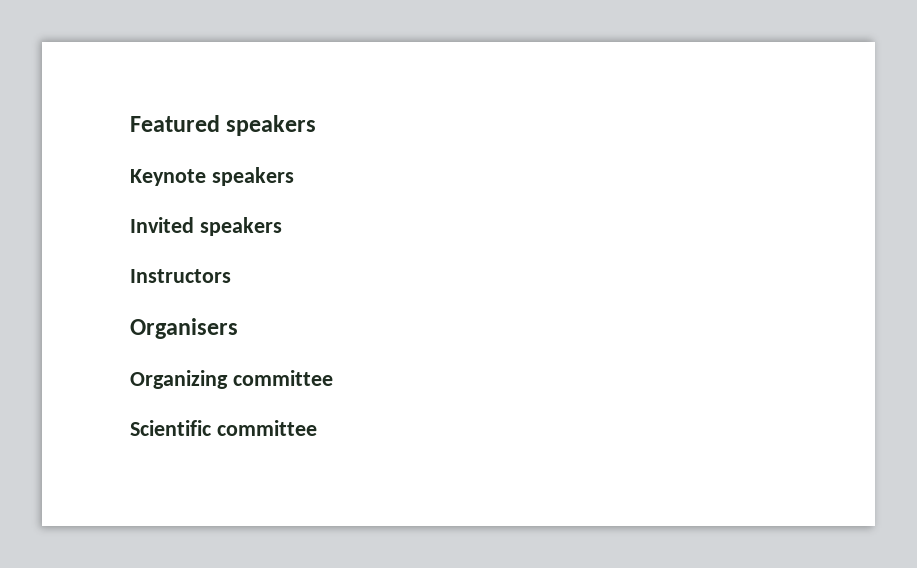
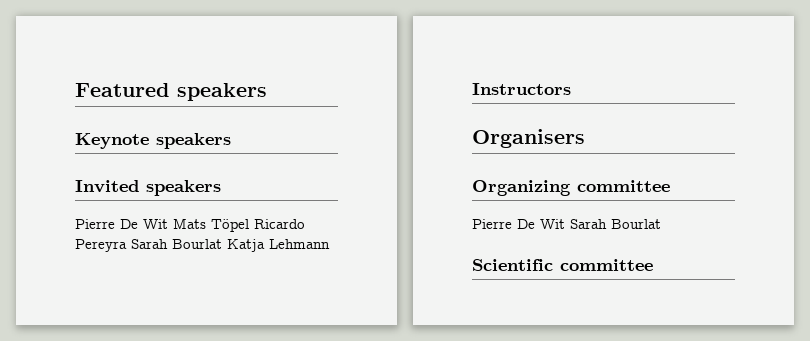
(282, 226) none -> [75,218,305,232] [75,239,330,252] // Pierre De Wit Mats Töpel Ricardo Pereyra Sarah Bourlat Katja Lehmann
(333, 378) none -> [472,219,661,229] // Pierre De Wit Sarah Bourlat

